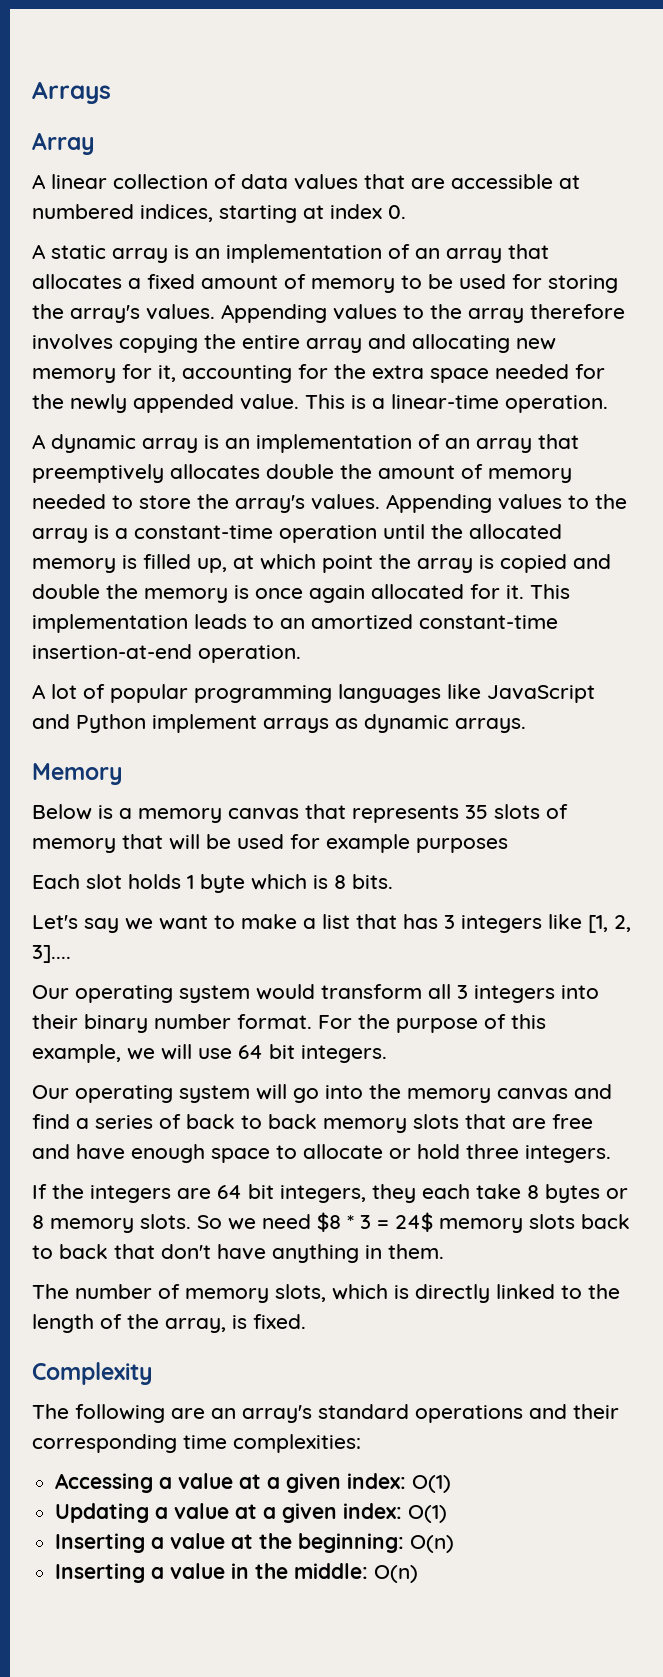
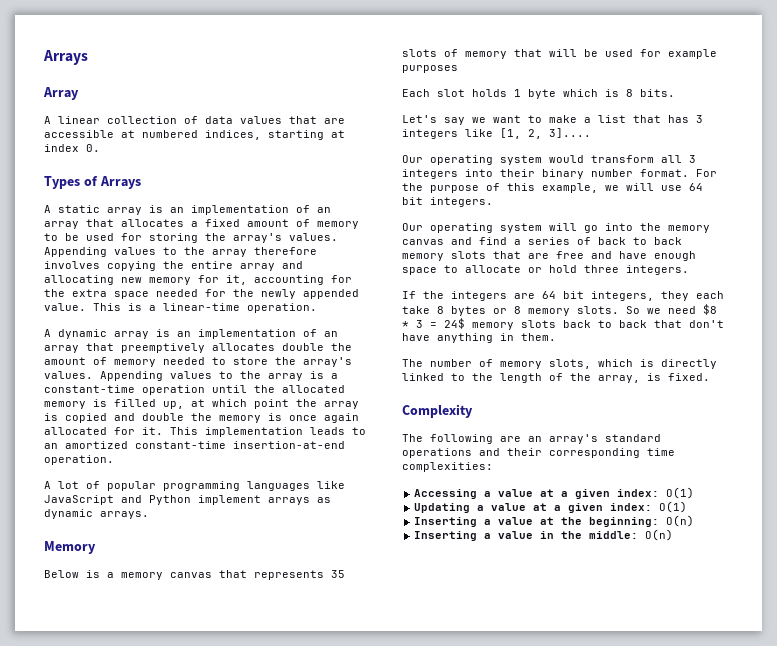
(406, 212) none -> [44,176,141,189] // Types of Arrays

